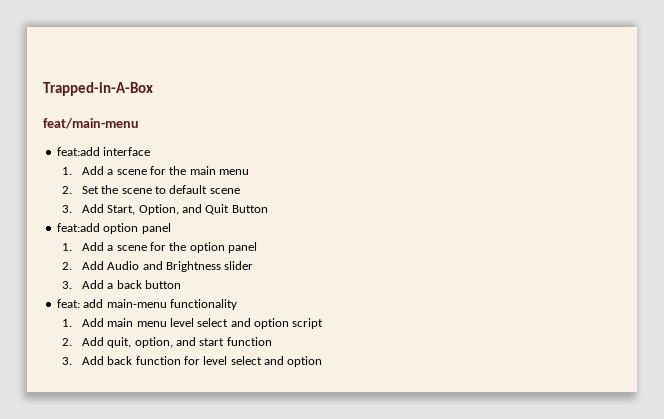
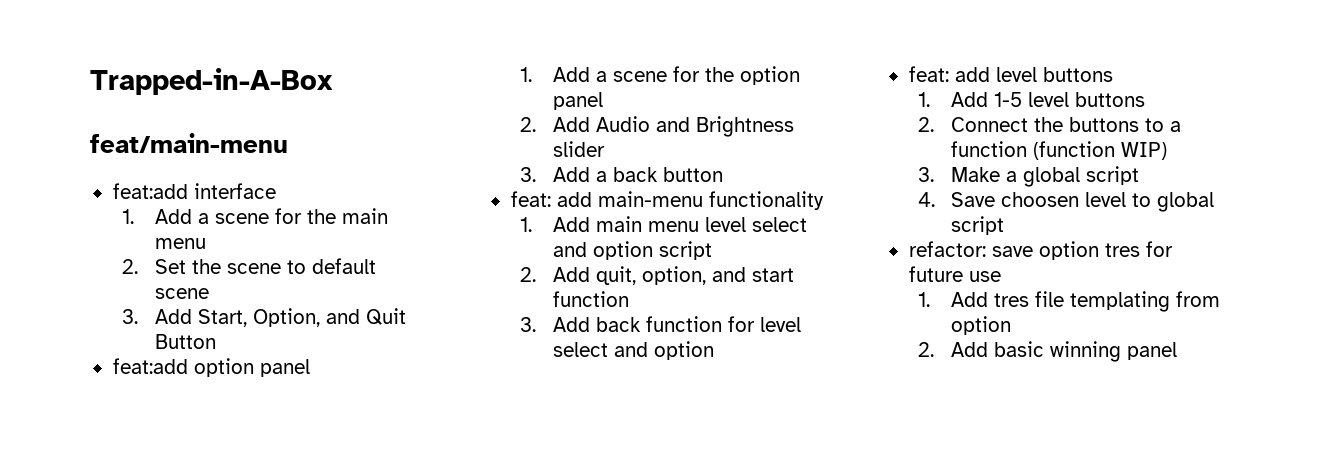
(323, 361) none -> [908,66,1113,82] [918,92,1145,107] [918,117,1181,132] [950,141,1167,160] [918,166,1139,187] [918,192,1214,212] [950,216,1004,235] [908,241,1173,260] [908,266,1001,282] [918,291,1220,312] [950,316,1011,335] [918,341,1177,362] // feat: add level buttons // 1. Add 1-5 level buttons // 2. Connect the buttons to a function (function WIP) // 3. Make a global script // 4. Save choosen level to global script // refactor: save option tres for future use // 1. Add tres file templating from option // 2. Add basic winning panel

